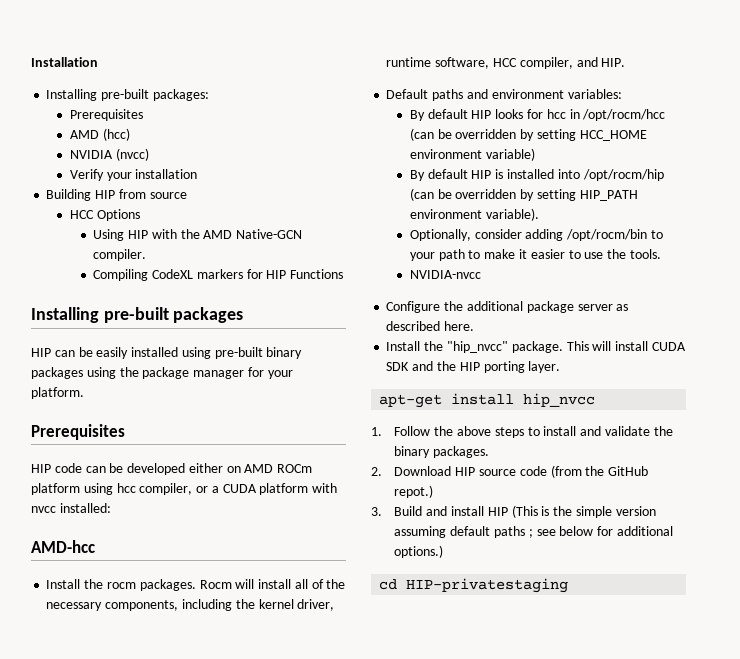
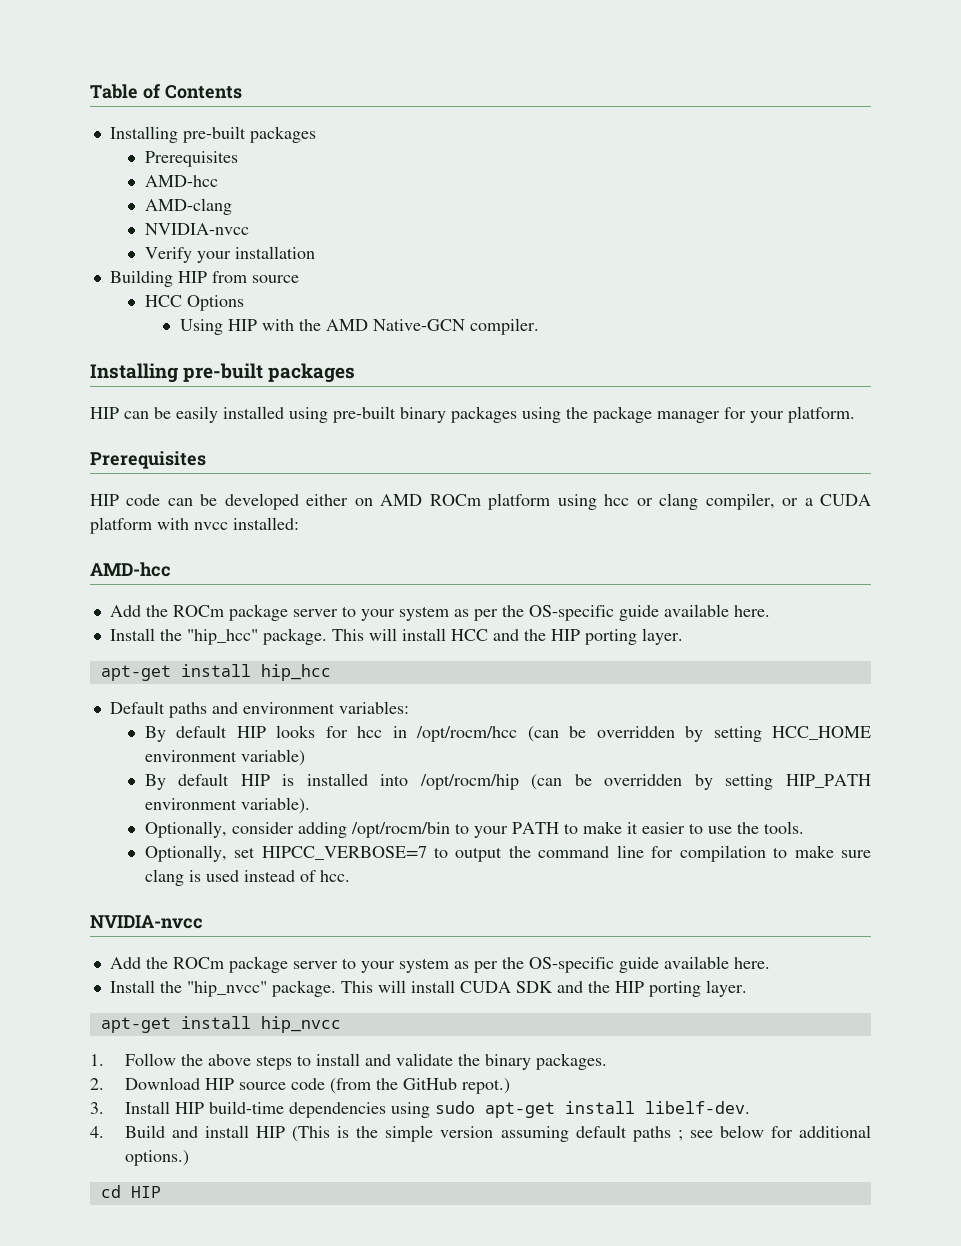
[31,57,98,67] [46,89,209,101] [69,109,143,121] [69,128,130,141] [69,148,149,161] Installation // Installing pre-built packages: // Prerequisites // AMD (hcc) // NVIDIA (nvcc) -> [90,84,242,99] [109,126,316,143] [144,151,238,167] [144,175,218,187] [144,198,232,215] [144,223,249,235] Table of Contents // Installing pre-built packages // Prerequisites // AMD-hcc // AMD-clang // NVIDIA-nvcc
[93,269,344,281] // Compiling CodeXL markers for HIP Functions -> (539, 326) none
(136, 488) none -> [636,493,699,510] or clang
[46,579,346,591] [46,599,335,611] [386,57,626,69] Install the rocm packages. Rocm will install all of the necessary components, including the kernel driver, runtime software, HCC compiler, and HIP. -> [109,604,770,621] [109,628,683,645] [100,664,331,681] Add the ROCm package server to your system as per the OS-specific guide available here. // Install the "hip_hcc" package. This will install HCC and the HIP porting layer. // apt-get install hip_hcc
[438,249,465,261] path -> [511,822,559,834] PATH
[409,270,481,279] [386,301,629,313] [386,321,441,331] NVIDIA-nvcc // Configure the additional package server as described -> [144,845,871,862] [144,869,350,886] [90,915,203,929] [109,956,729,973] Optionally, set HIPCC_VERBOSE=7 to output the command line for compilation to make sure clang is used instead of hcc. // NVIDIA-nvcc // Add the ROCm package server to your system as per the OS-specific guide available
(382, 511) none -> [124,1101,750,1118] [90,1126,104,1138] Install HIP build-time dependencies using sudo apt-get install libelf-dev. // 4.
[406,578,569,593] HIP-privatestaging -> [130,1186,161,1198] HIP

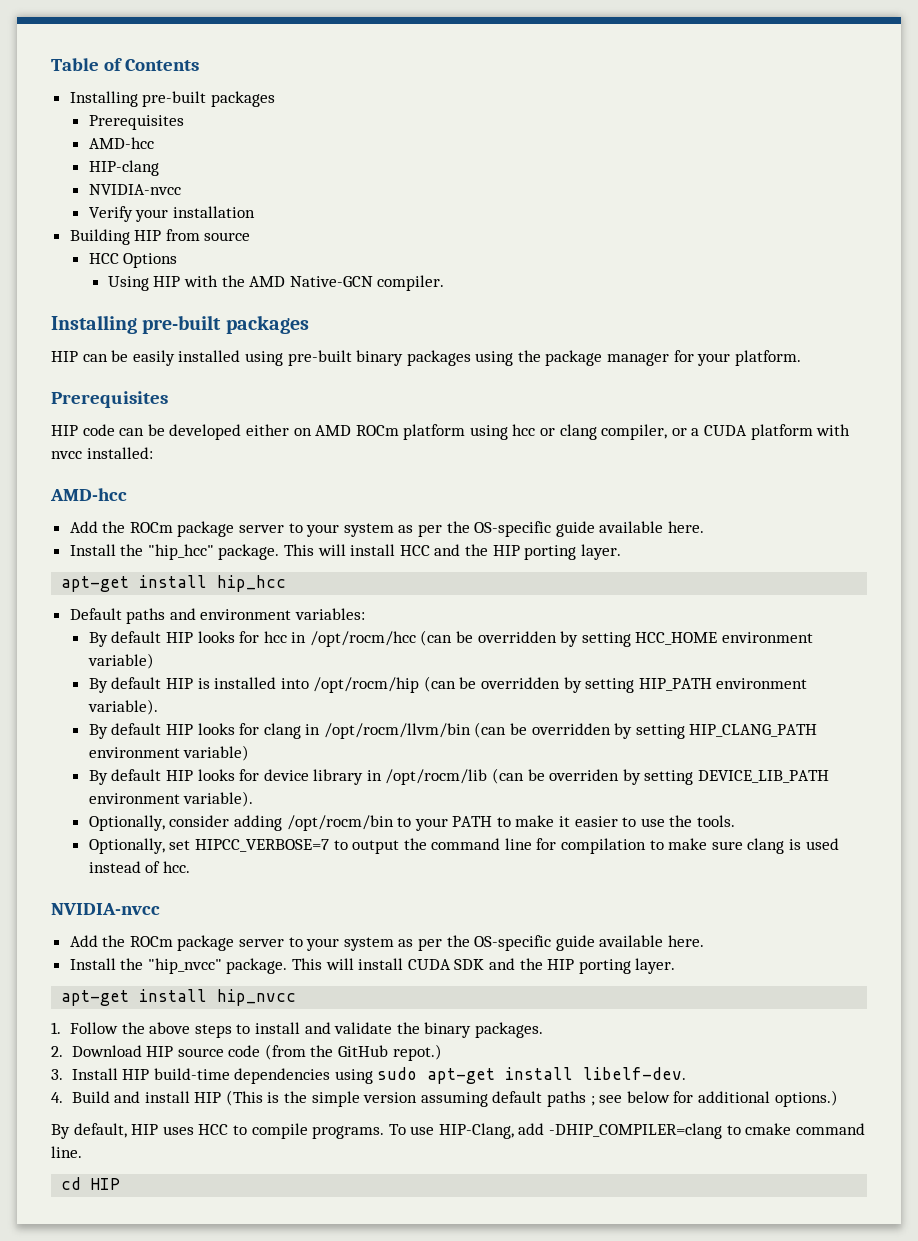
[144,198,232,215] AMD-clang -> [88,160,159,176] HIP-clang
(310, 805) none -> [88,722,818,739] [88,745,250,761] [88,768,830,785] [88,791,254,807] // By default HIP looks for clang in /opt/rocm/llvm/bin (can be overridden by setting HIP_CLANG_PATH environment variable) // By default HIP looks for device library in /opt/rocm/lib (can be overriden by setting DEVICE_LIB_PATH environment variable).
(189, 1158) none -> [51,1123,865,1139] [51,1146,82,1158] // By default, HIP uses HCC to compile programs. To use HIP-Clang, add -DHIP_COMPILER=clang to cmake command line.

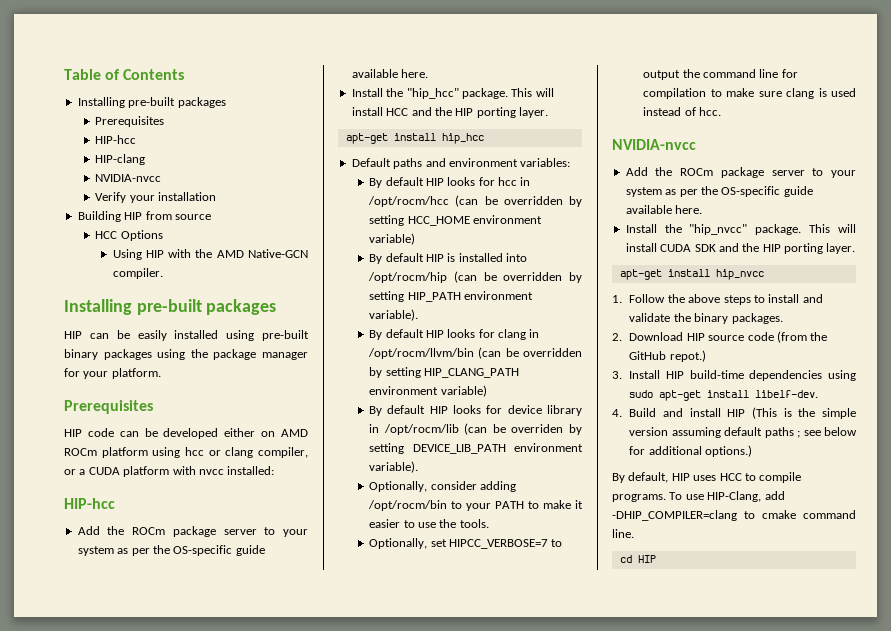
[88,137,154,149] AMD-hcc -> [95,135,137,144] HIP-hcc
[50,488,127,501] AMD-hcc -> [64,498,115,509] HIP-hcc

